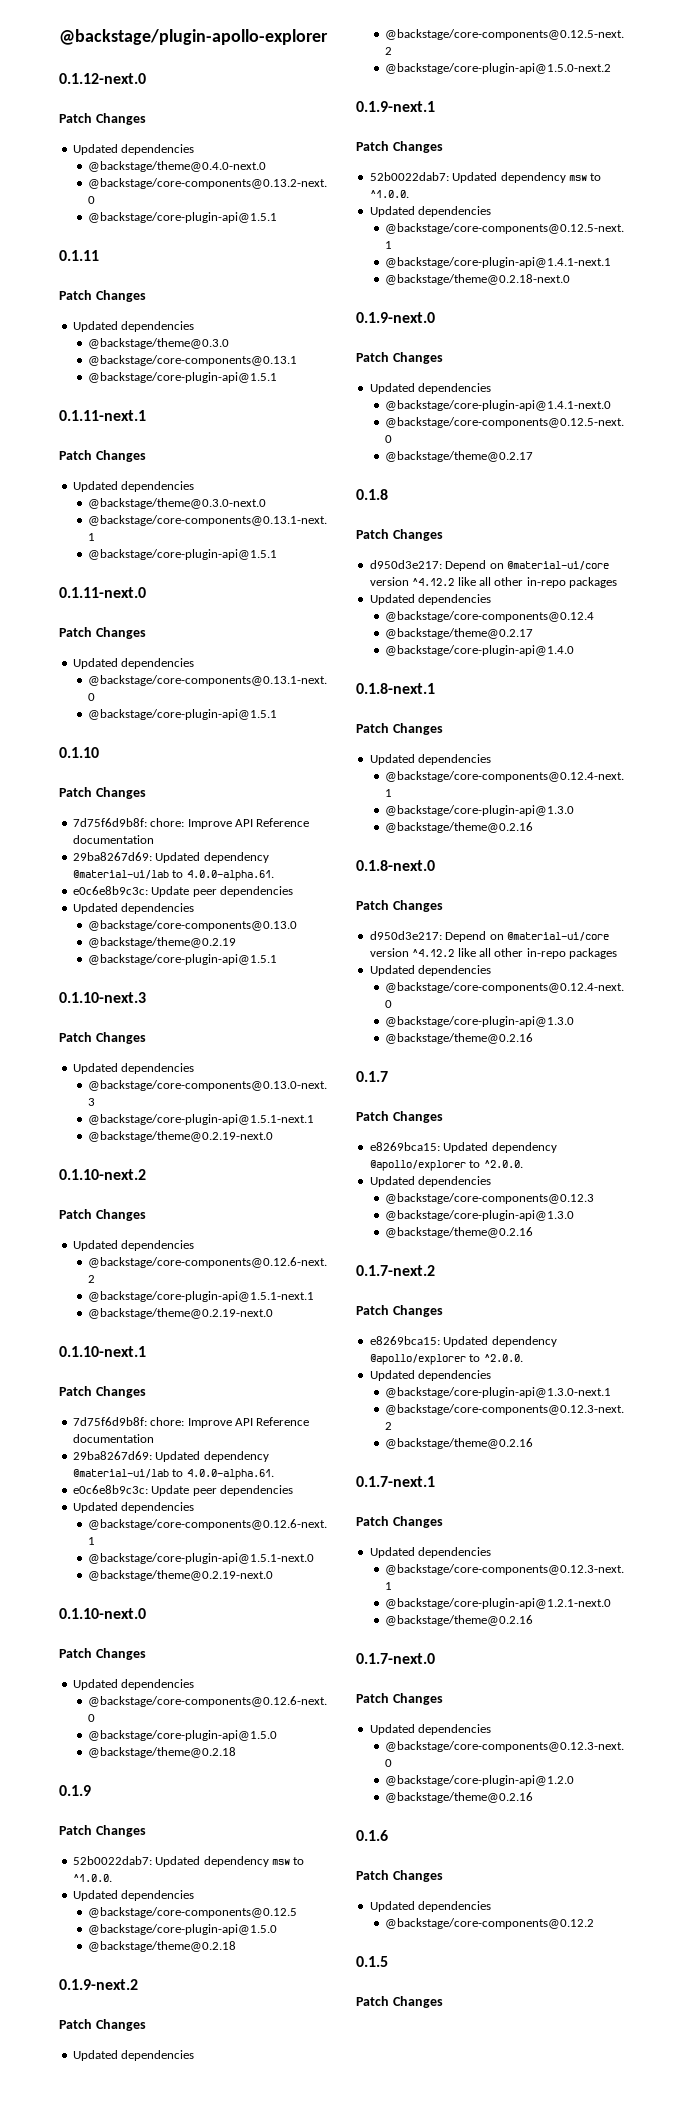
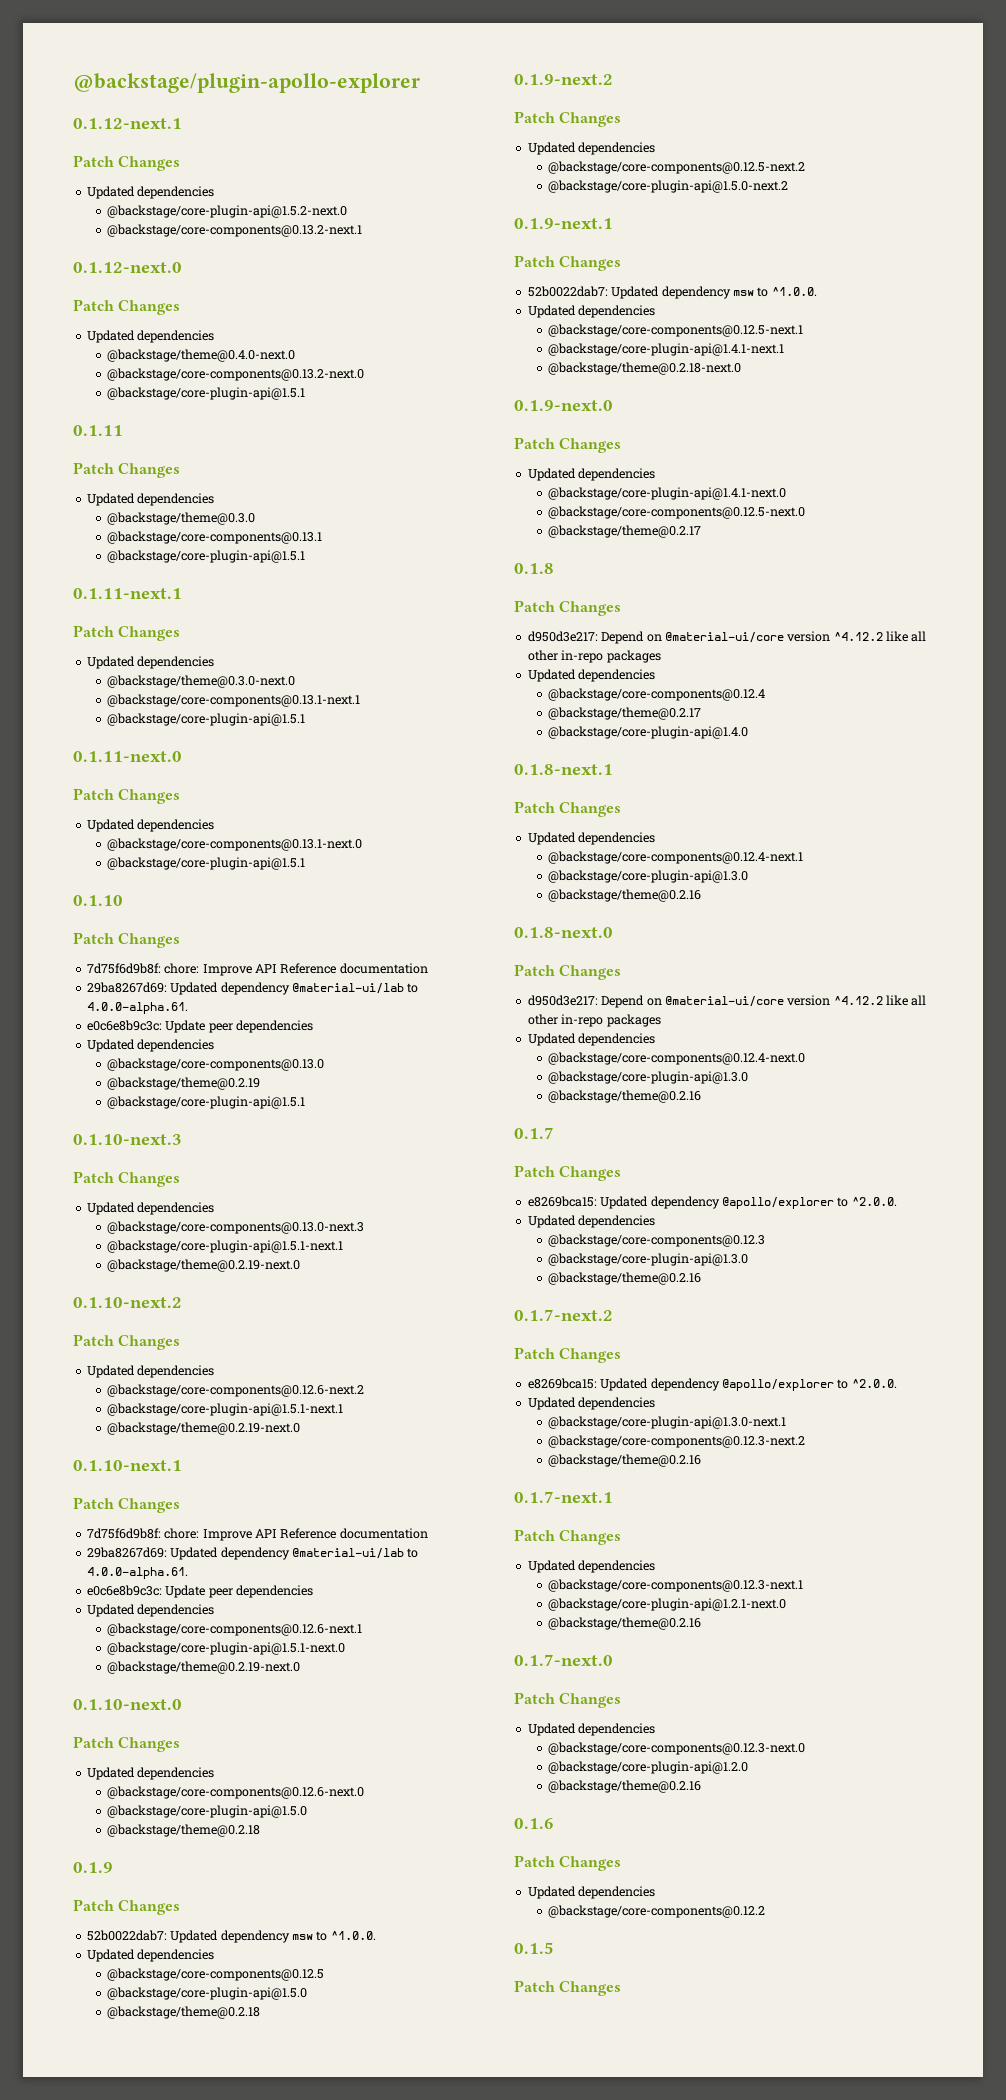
(328, 37) none -> [73,118,182,129] [73,155,181,171] [86,186,215,199] [106,205,347,218] [106,224,362,237] // 0.1.12-next.1 // Patch Changes // Updated dependencies // @backstage/core-plugin-api@1.5.2-next.0 // @backstage/core-components@0.13.2-next.1

